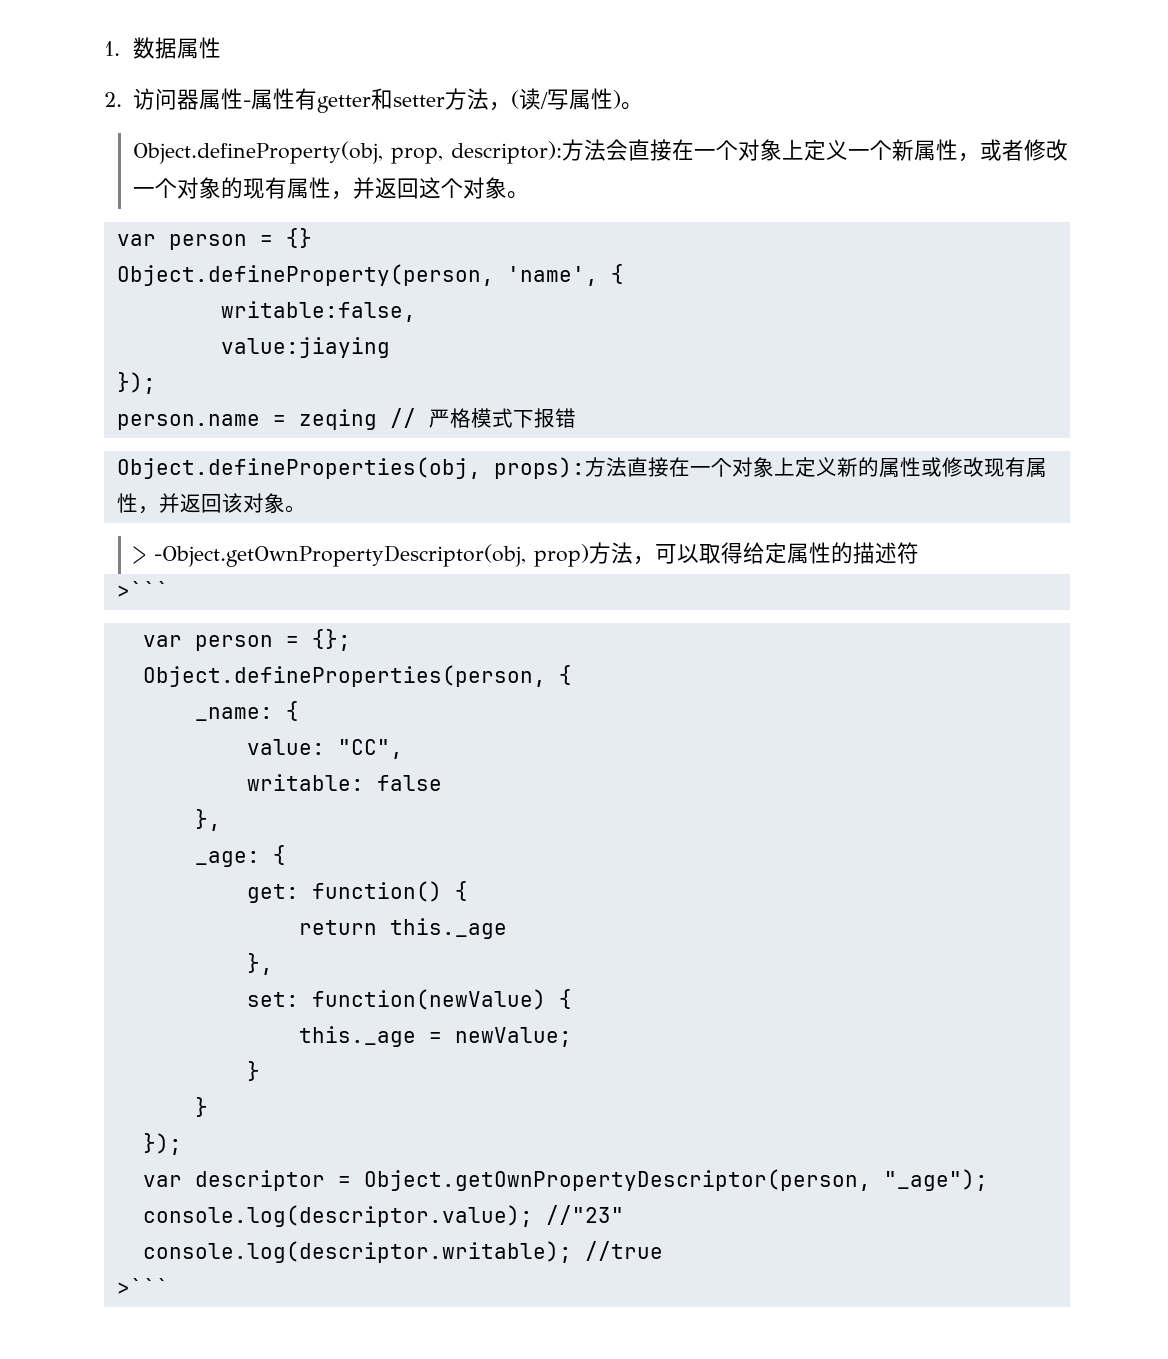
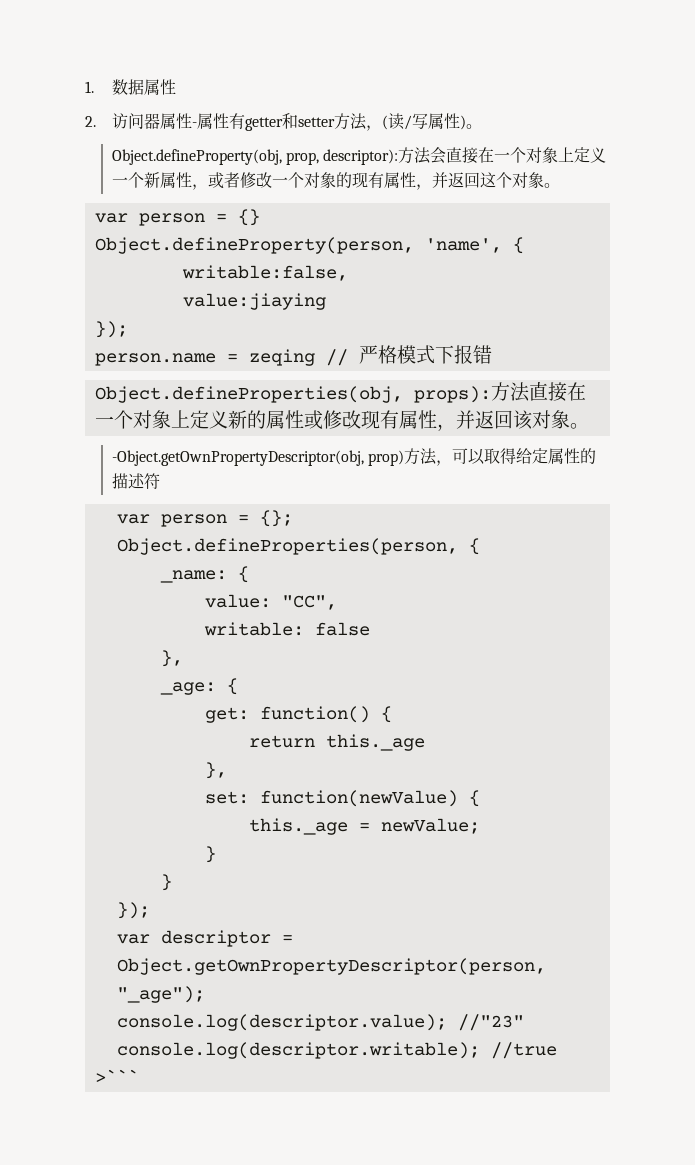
[132,546,146,564] > -> (589, 426) none
[116,581,169,598] // >``` -> (160, 481) none

